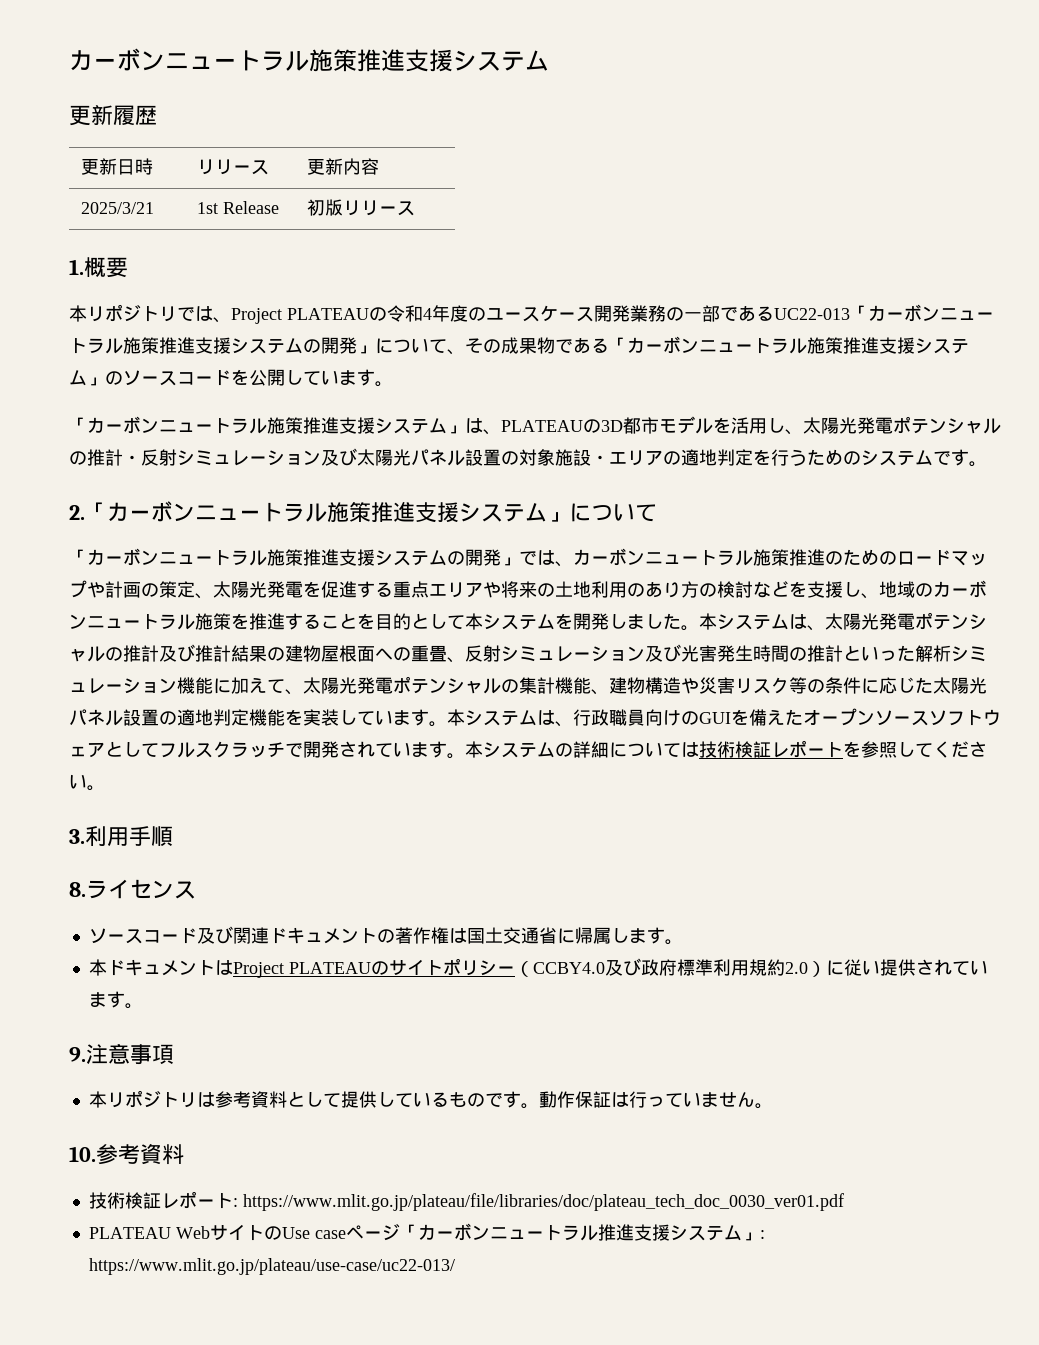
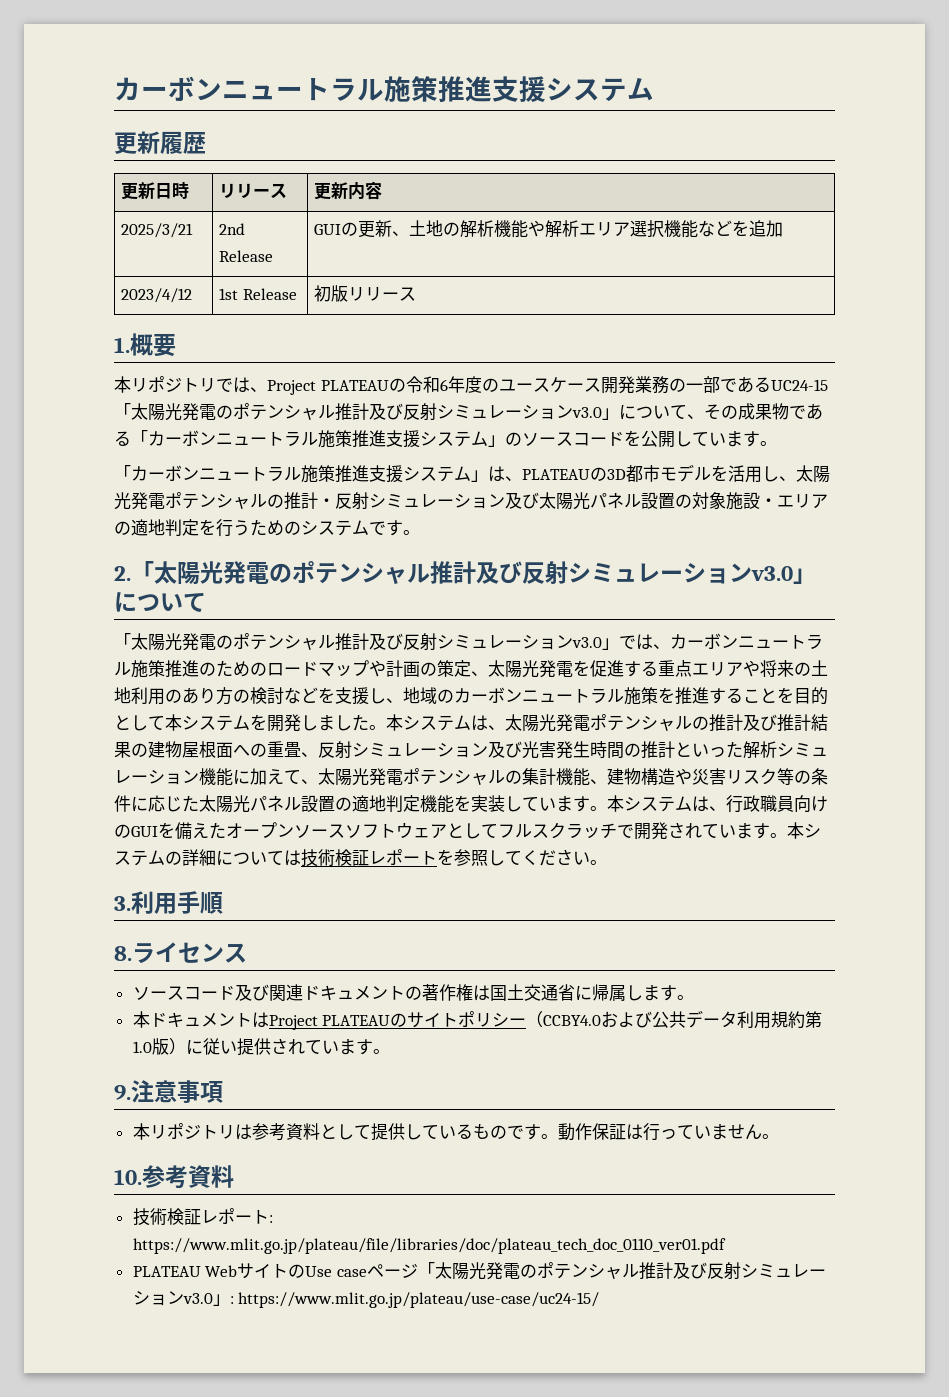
(155, 208) none -> [219,223,246,235] [219,250,274,262] [314,220,784,238] [121,288,193,303] | 2nd Release | GUIの更新、土地の解析機能や解析エリア選択機能などを追加 // 2023/4/12
[423,308,432,320] 4 -> [439,379,448,391] 6
[774,304,994,322] [69,337,357,354] UC22-013「カーボンニュートラル施策推進支援システムの開発 -> [770,379,828,391] [114,403,602,421] UC24-15「太陽光発電のポテンシャル推計及び反射シミュレーションv3.0
[107,501,657,523] [69,548,501,566] カーボンニュートラル施策推進支援システム」について // 「カーボンニュートラル施策推進支援システムの開発 -> [154,561,816,585] [114,592,206,612] [114,633,602,651] 太陽光発電のポテンシャル推計及び反射シミュレーションv3.0」について // 「太陽光発電のポテンシャル推計及び反射シミュレーションv3.0
[604,958,808,976] 及び政府標準利用規約2.0 -> [601,1010,823,1029] [132,1038,169,1055] および公共データ利用規約第1.0版
[242,1193,844,1211] https://www.mlit.go.jp/plateau/file/libraries/doc/plateau_tech_doc_0030_ver01.pdf -> [132,1238,726,1254] https://www.mlit.go.jp/plateau/file/libraries/doc/plateau_tech_doc_0110_ver01.pdf
[417,1223,765,1241] [88,1258,455,1275] カーボンニュートラル推進支援システム」: https://www.mlit.go.jp/plateau/use-case/uc22-013/ -> [434,1262,826,1280] [132,1291,600,1308] 太陽光発電のポテンシャル推計及び反射シミュレーションv3.0」: https://www.mlit.go.jp/plateau/use-case/uc24-15/

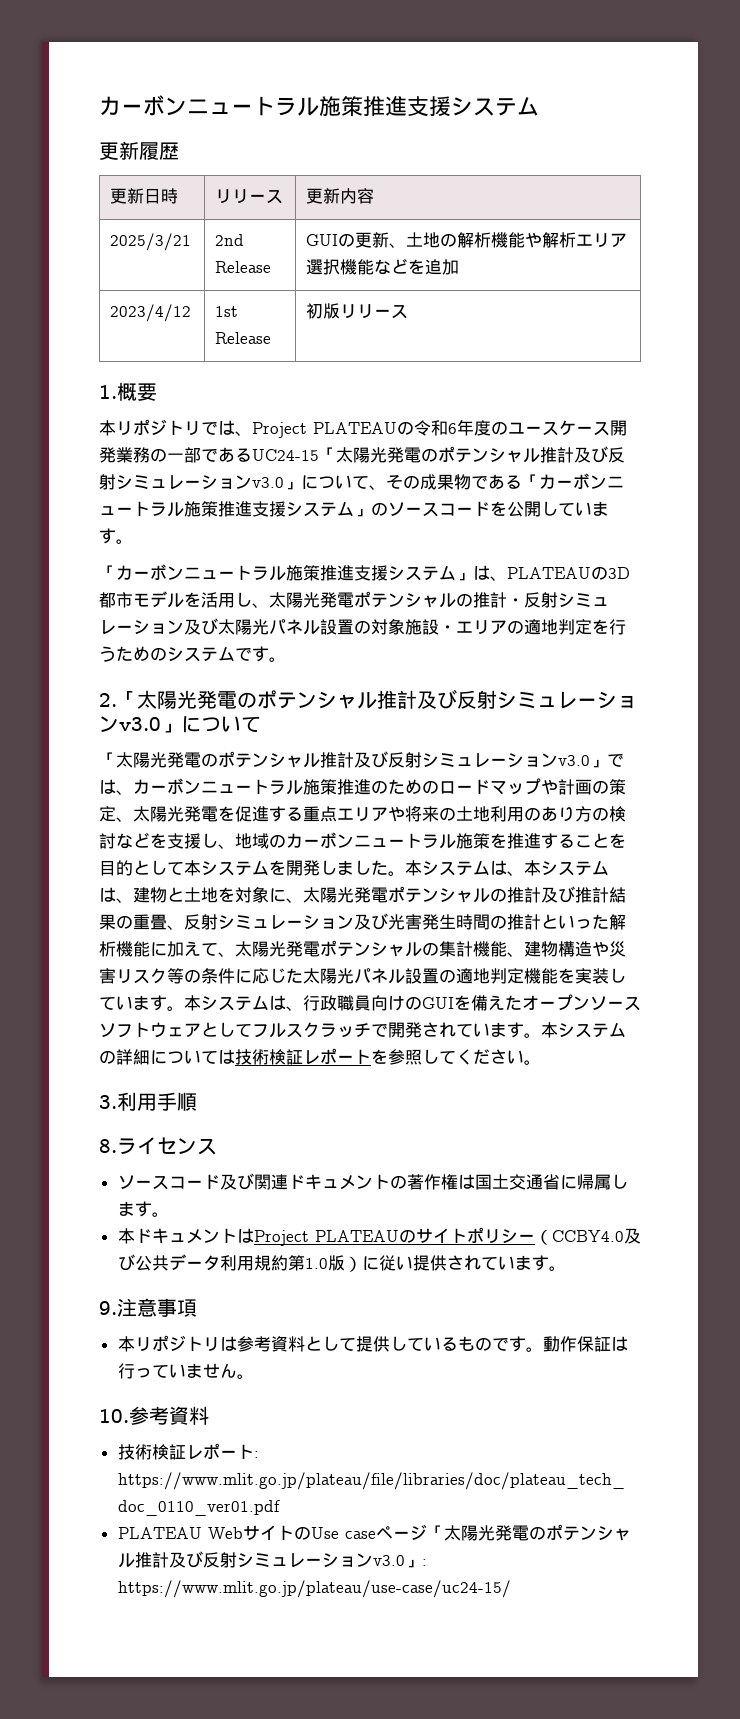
(505, 727) none -> [524,860,609,876] [99,886,303,903] 本システムは、建物と土地を対象に、
[148,741,267,758] 建物屋根面への -> (133, 922) none
[777,743,828,757] [114,770,199,785] シミュレーション -> (116, 949) none
[601,1011,636,1027] およ -> [623,1228,641,1244] 及

